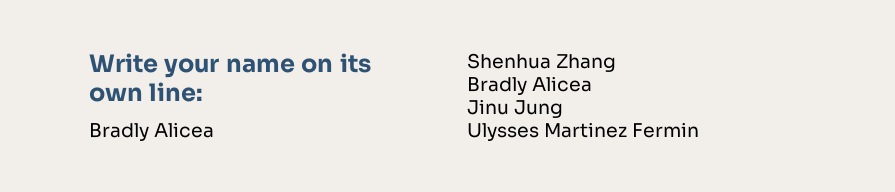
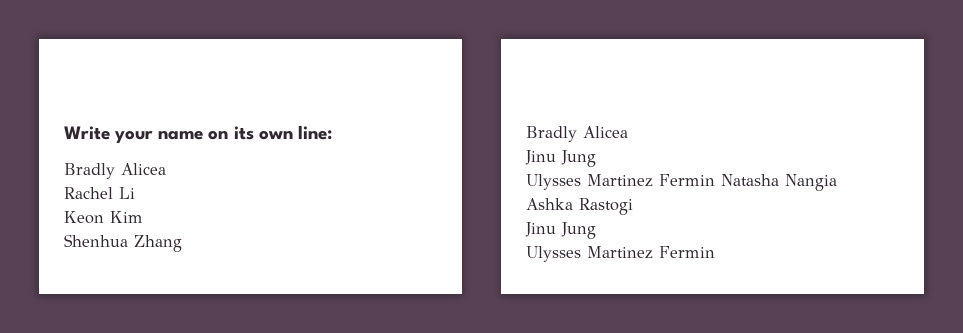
(215, 130) none -> [64,187,135,199] [64,211,143,224] // Rachel Li // Keon Kim
(564, 109) none -> [526,174,837,191] [526,198,633,215] [525,222,596,239] // Ulysses Martinez Fermin Natasha Nangia // Ashka Rastogi // Jinu Jung

